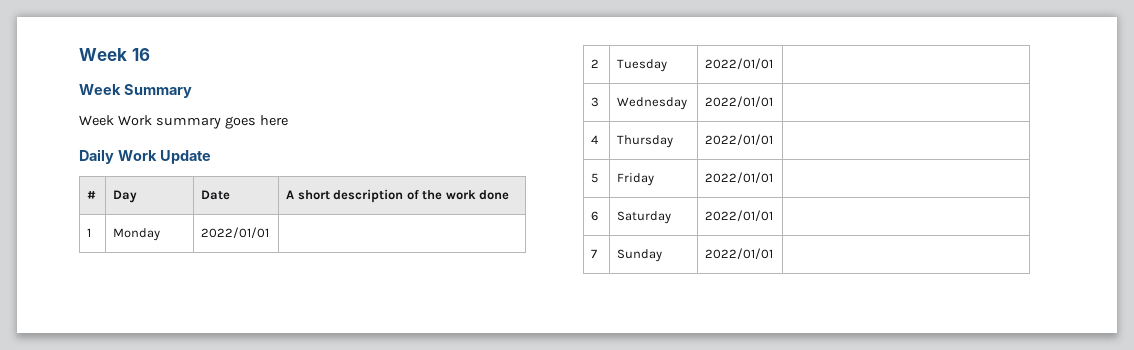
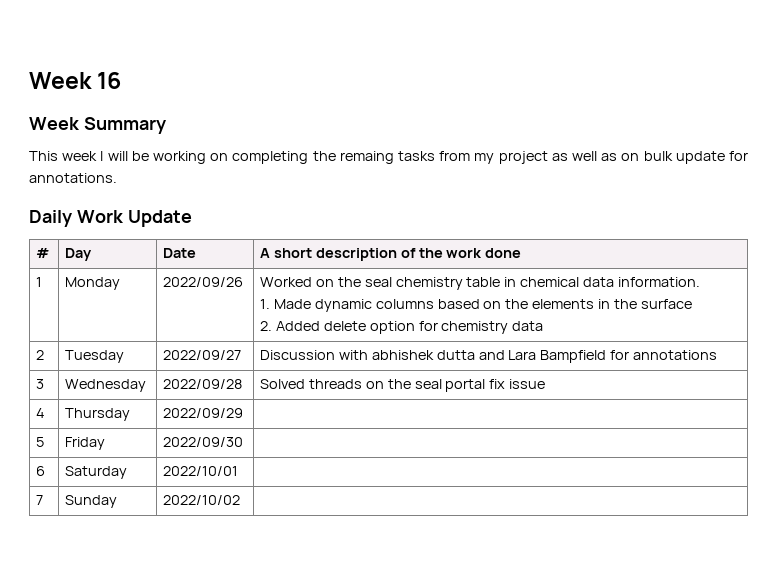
[79,115,288,129] Week Work summary goes here -> [29,151,749,164] [29,173,117,183] This week I will be working on completing the remaing tasks from my project as well as on bulk update for annotations.
[201,227,270,238] [591,59,600,68] [617,59,668,72] [705,58,774,69] [591,97,600,107] [617,97,688,110] [705,96,774,107] 2022/01/01 | // 2 | Tuesday | 2022/01/01 | // 3 | Wednesday | 2022/01/01 | -> [162,277,243,287] [259,277,701,290] [259,299,693,312] [259,321,544,334] [35,350,44,360] [64,350,124,363] [162,350,241,360] [259,350,718,363] [35,379,44,389] [64,379,146,392] [162,379,242,389] [259,379,546,392] 2022/09/26 | Worked on the seal chemistry table in chemical data information. // 1. Made dynamic columns based on the elements in the surface // 2. Added delete option for chemistry data // 2 | Tuesday | 2022/09/27 | Discussion with abhishek dutta and Lara Bampfield for annotations // 3 | Wednesday | 2022/09/28 | Solved threads on the seal portal fix issue
[705,134,774,145] 2022/01/01 -> [162,408,243,418] 2022/09/29
[705,172,774,183] 2022/01/01 -> [162,437,243,447] 2022/09/30
[705,210,774,221] 2022/01/01 -> [162,466,238,476] 2022/10/01
[705,248,774,259] 2022/01/01 -> [162,495,240,505] 2022/10/02

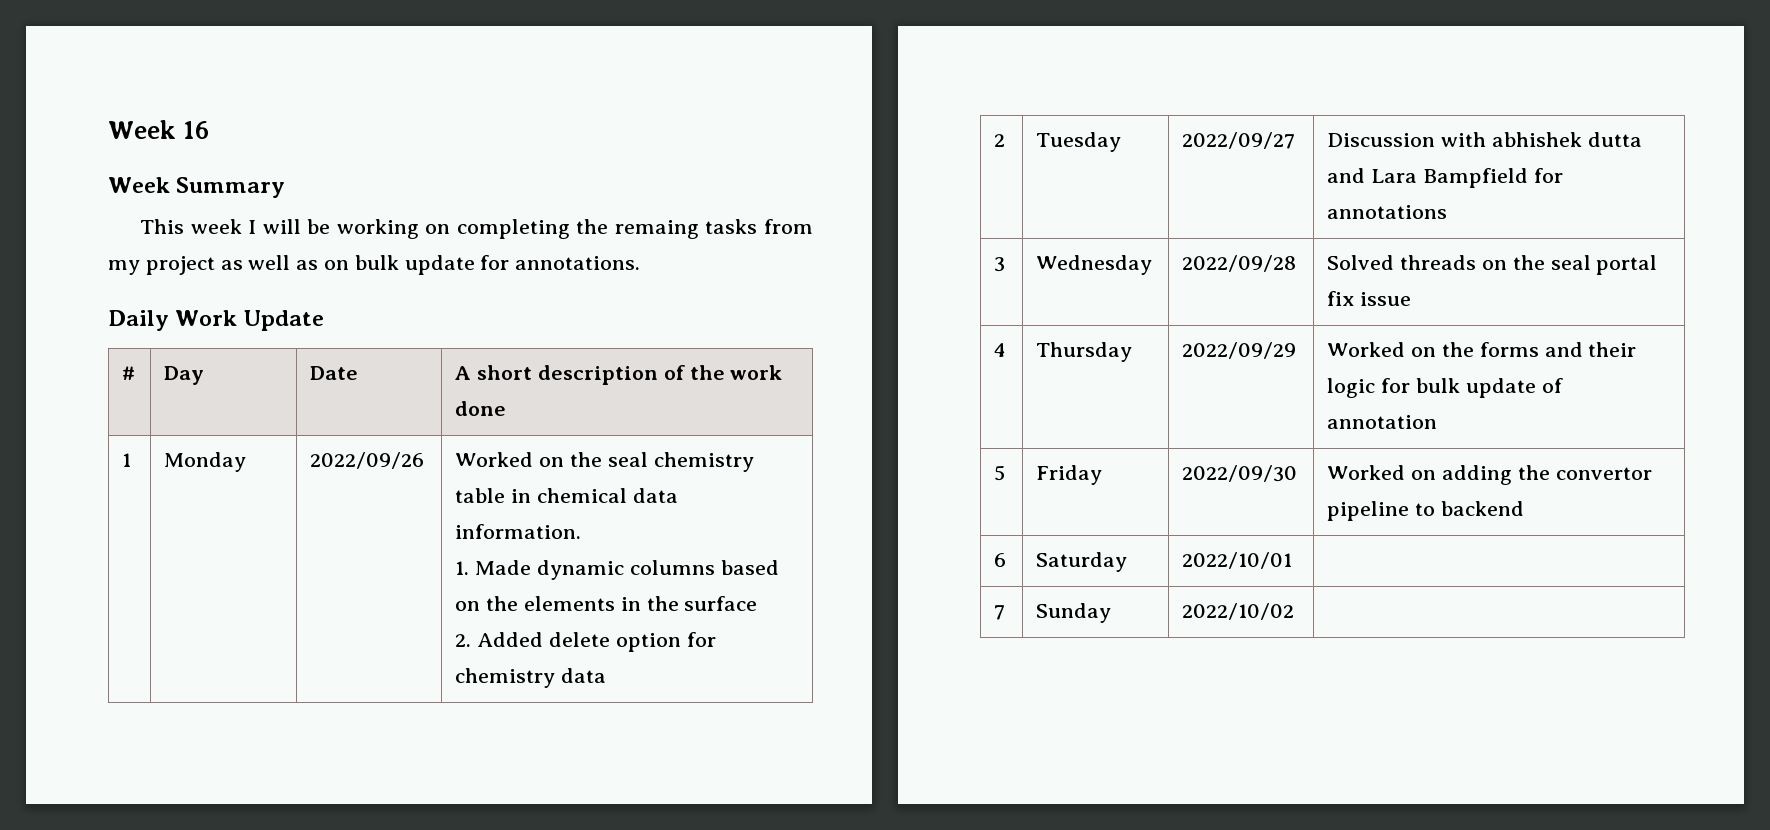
[35,437,44,447] [64,437,105,450] [162,437,243,447] // 5 | Friday | 2022/09/30 | -> [1327,342,1637,357] [1327,378,1563,398] [1327,415,1438,429] [994,465,1006,481] [1036,465,1103,485] [1182,465,1298,482] [1327,465,1652,485] [1327,501,1524,521] Worked on the forms and their logic for bulk update of annotation // 5 | Friday | 2022/09/30 | Worked on adding the convertor pipeline to backend

